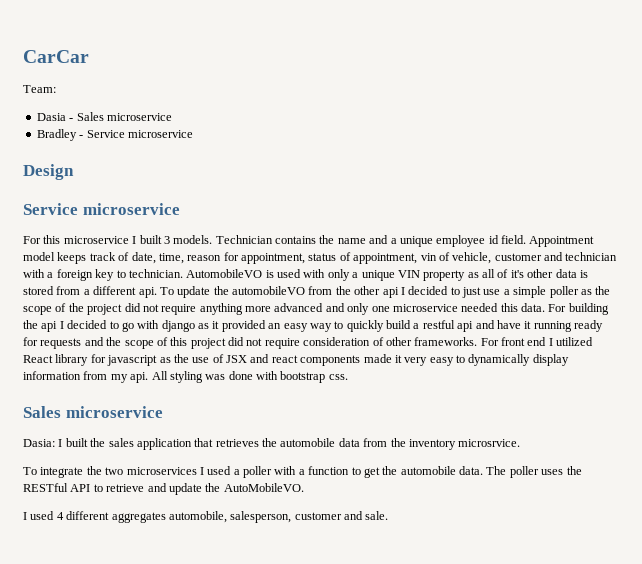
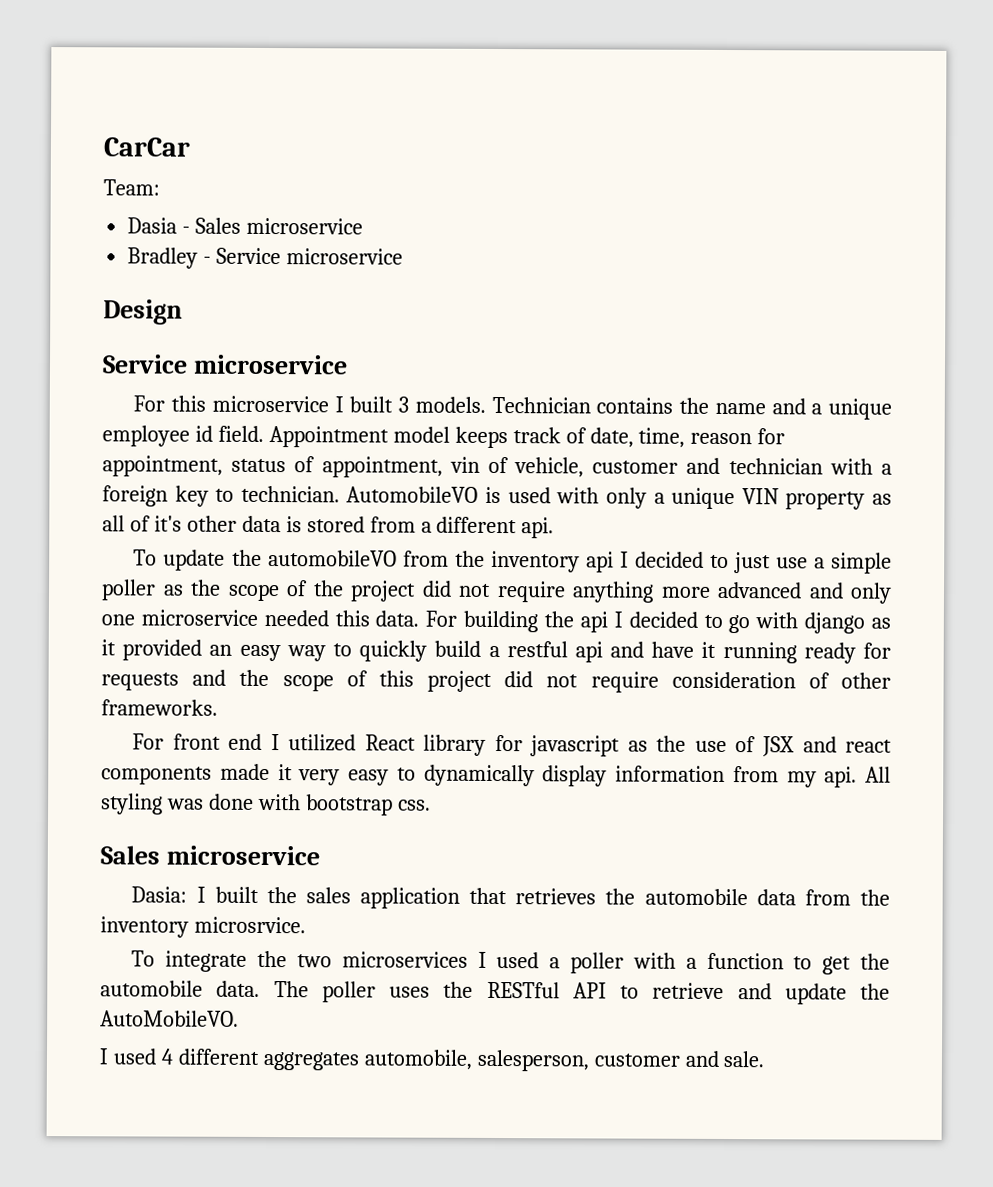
(157, 292) none -> (555, 528) //
[354,286,381,295] other -> [490,550,580,573] inventory
(478, 341) none -> (218, 707) //

